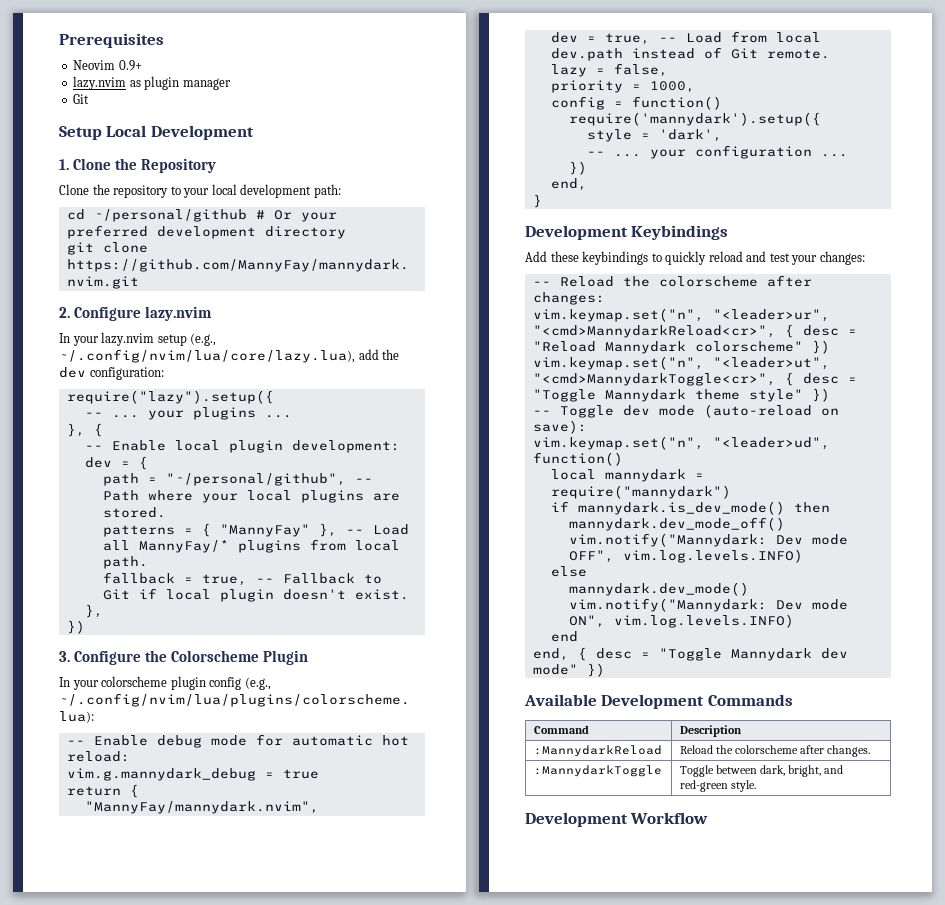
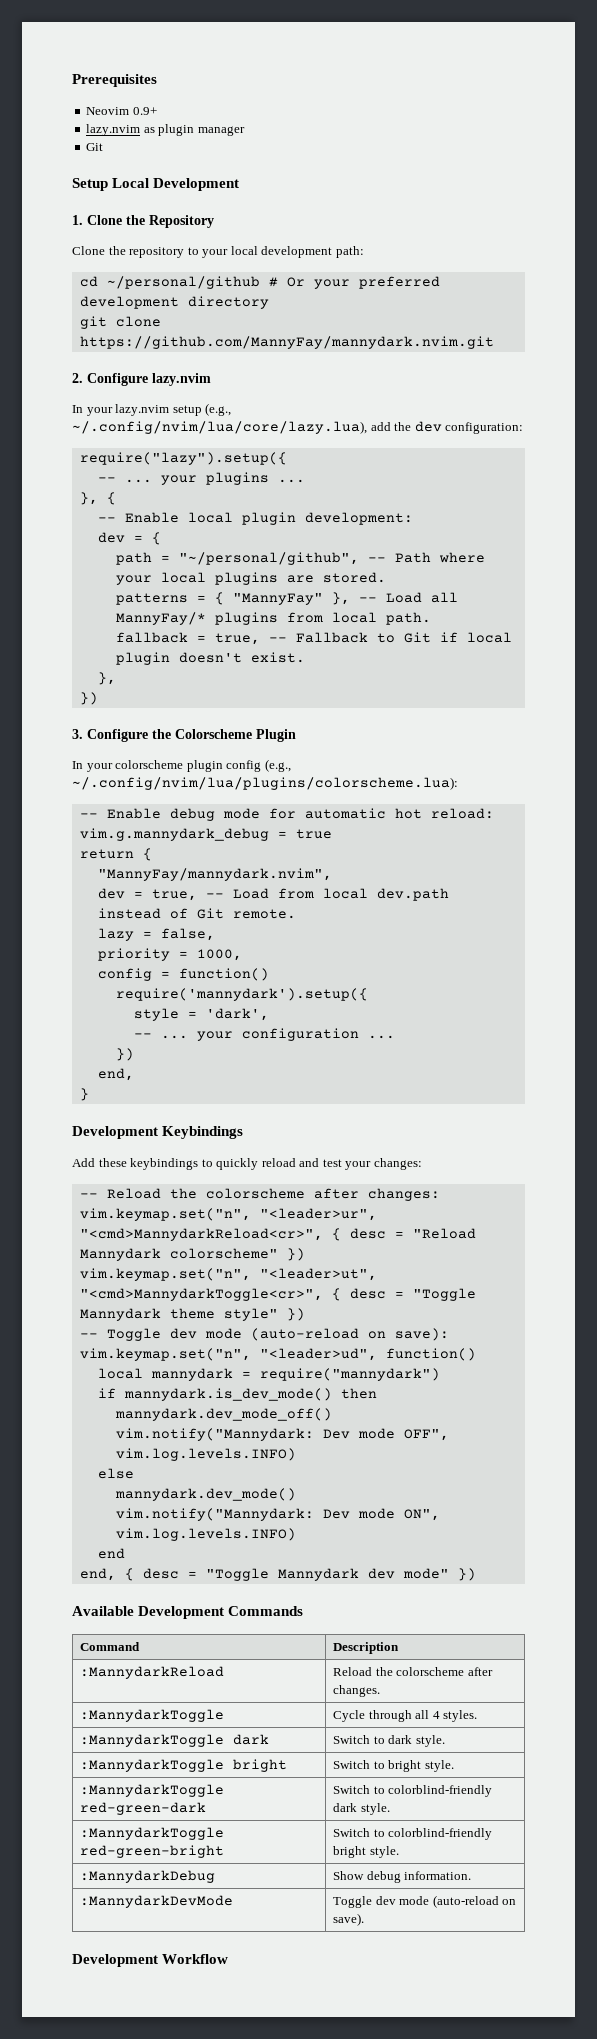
[679,765,844,777] [679,780,756,792] Toggle between dark, bright, and red-green style. -> [333,1710,478,1722] [80,1734,270,1747] [333,1735,445,1747] [80,1759,288,1772] [333,1760,454,1772] [80,1784,225,1797] [80,1802,207,1815] [333,1785,493,1797] [333,1803,390,1815] [80,1827,225,1840] [80,1845,225,1858] [333,1828,493,1840] [333,1846,399,1858] [80,1870,216,1883] [333,1871,472,1883] [80,1895,234,1908] [333,1895,517,1908] [333,1913,365,1926] Cycle through all 4 styles. // :MannydarkToggle dark | Switch to dark style. // :MannydarkToggle bright | Switch to bright style. // :MannydarkToggle red-green-dark | Switch to colorblind-friendly dark style. // :MannydarkToggle red-green-bright | Switch to colorblind-friendly bright style. // :MannydarkDebug | Show debug information. // :MannydarkDevMode | Toggle dev mode (auto-reload on save).

